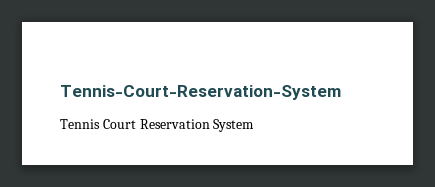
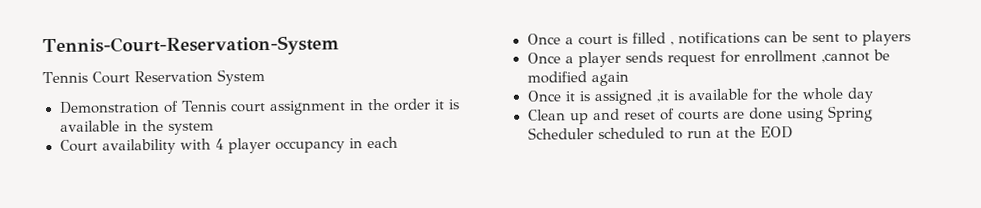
(255, 125) none -> [58,98,461,116] [59,119,214,135] [59,136,398,155] [526,30,911,46] [526,49,890,68] [526,71,629,87] [526,87,874,106] [527,105,873,125] [527,126,793,140] // Demonstration of Tennis court assignment in the order it is available in the system // Court availability with 4 player occupancy in each // Once a court is filled , notifications can be sent to players // Once a player sends request for enrollment ,cannot be modified again // Once it is assigned ,it is available for the whole day // Clean up and reset of courts are done using Spring Scheduler scheduled to run at the EOD

